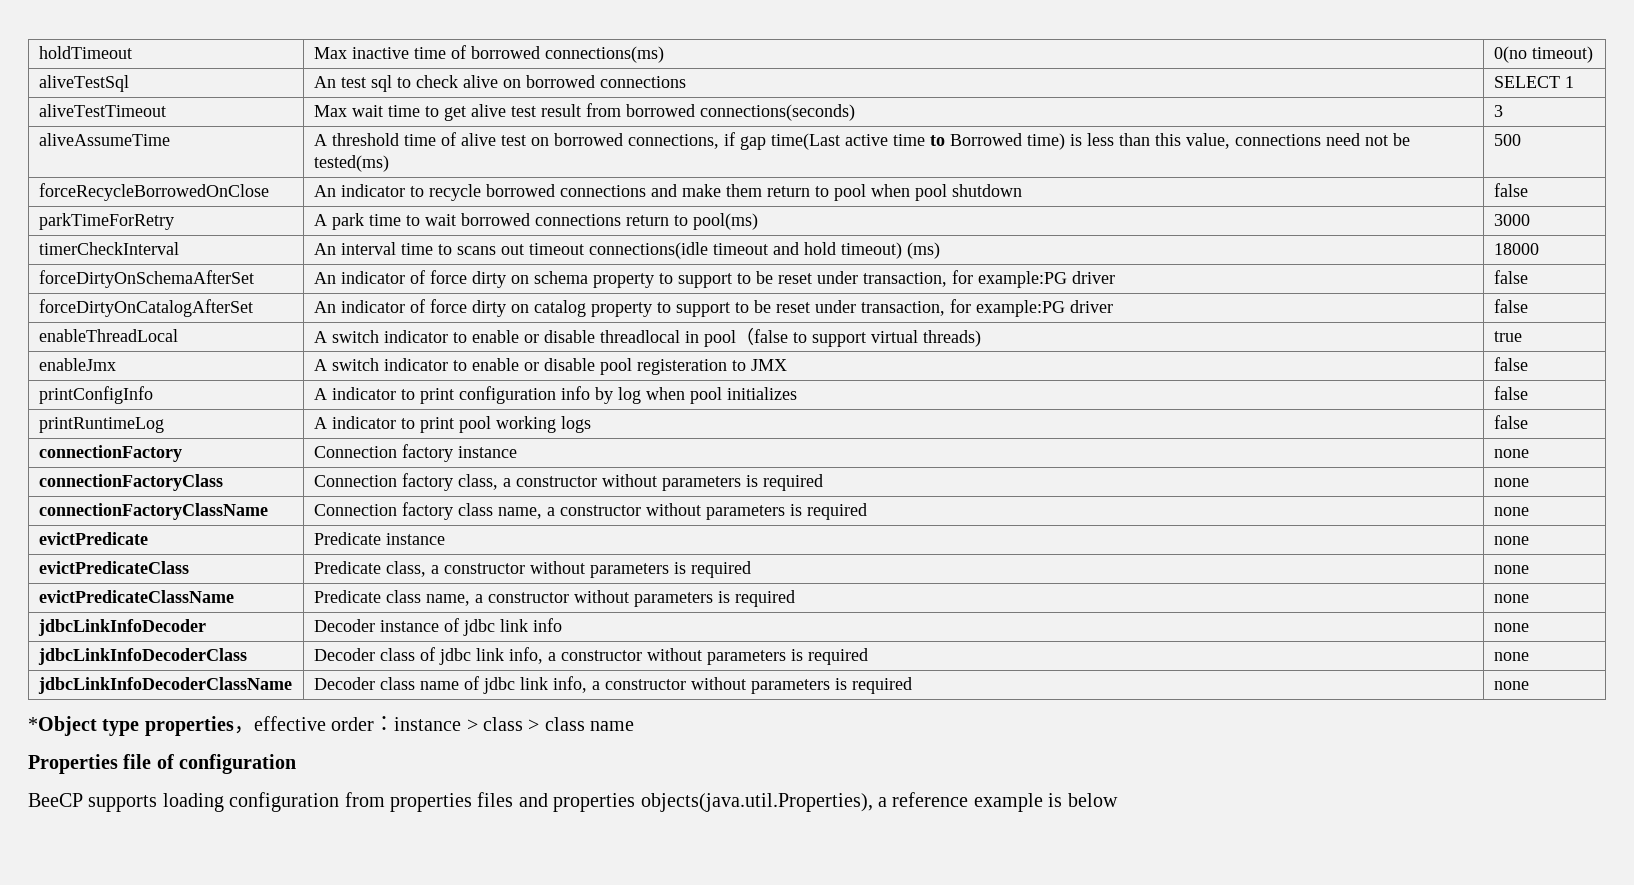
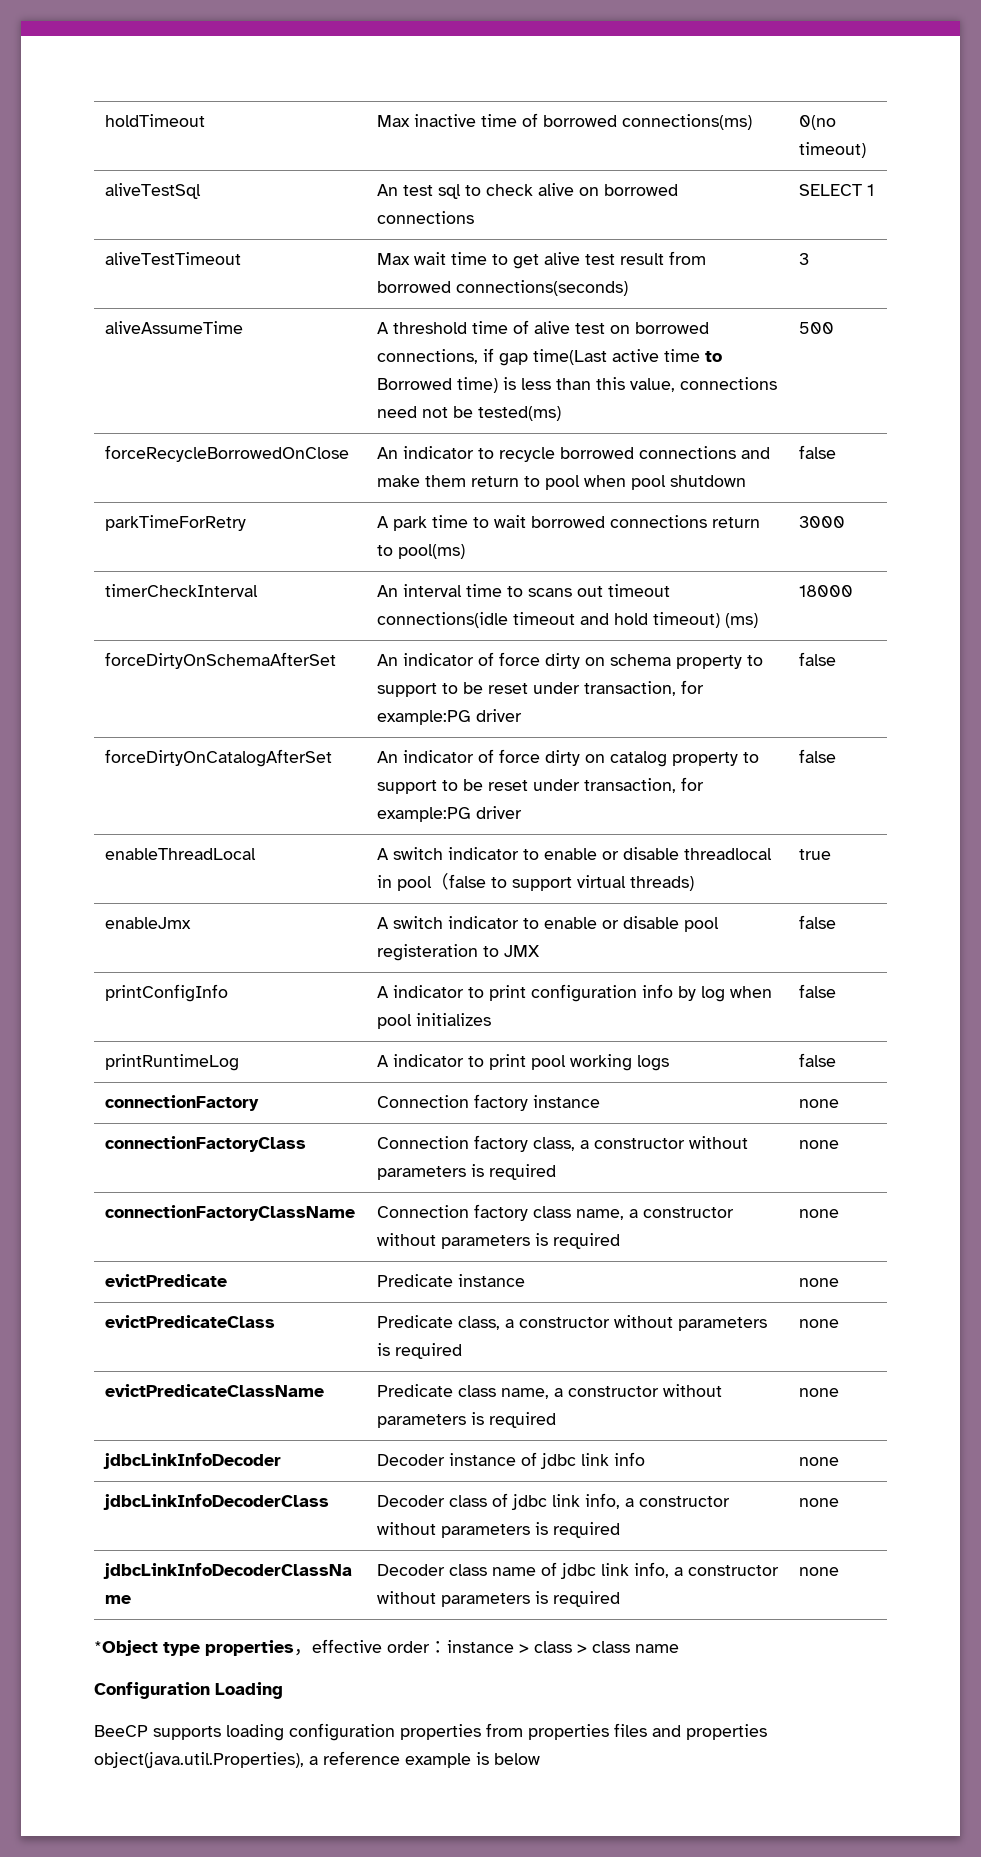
[28,754,297,774] Properties file of configuration -> [94,1682,283,1699] Configuration Loading
(340, 802) none -> [400,1724,481,1740] properties
[640,793,873,812] objects(java.util.Properties), -> [94,1752,304,1768] object(java.util.Properties),

